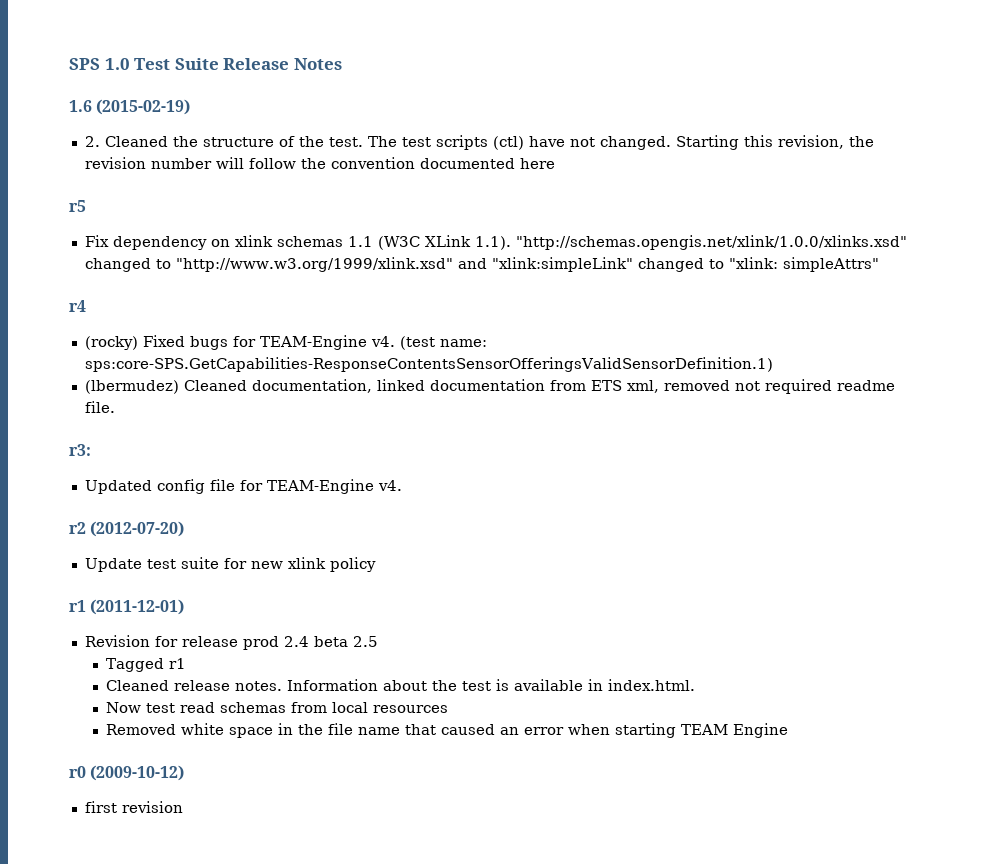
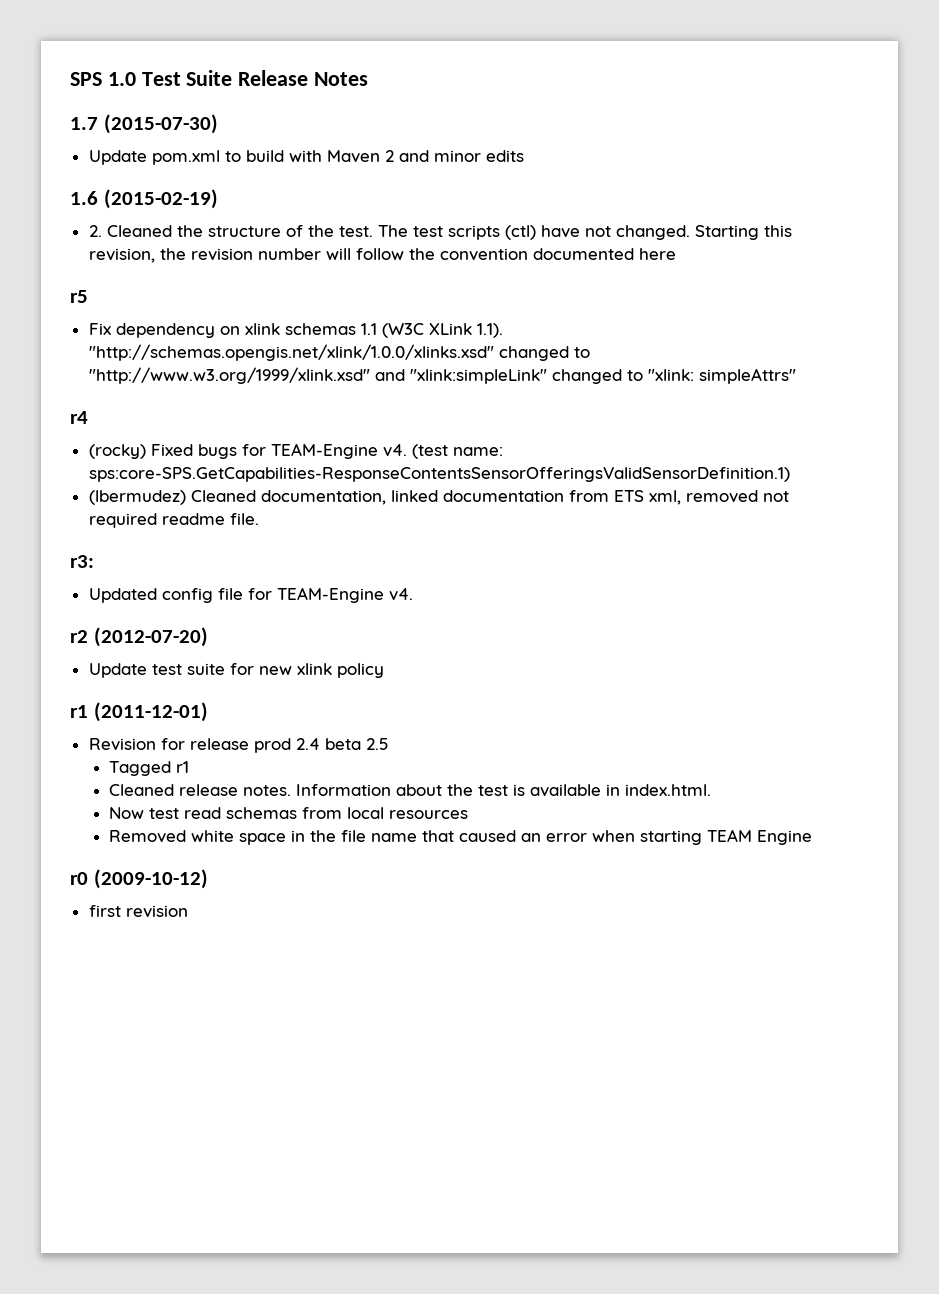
(342, 64) none -> [70,114,218,134] [88,150,524,165] // 1.7 (2015-07-30) // Update pom.xml to build with Maven 2 and minor edits

